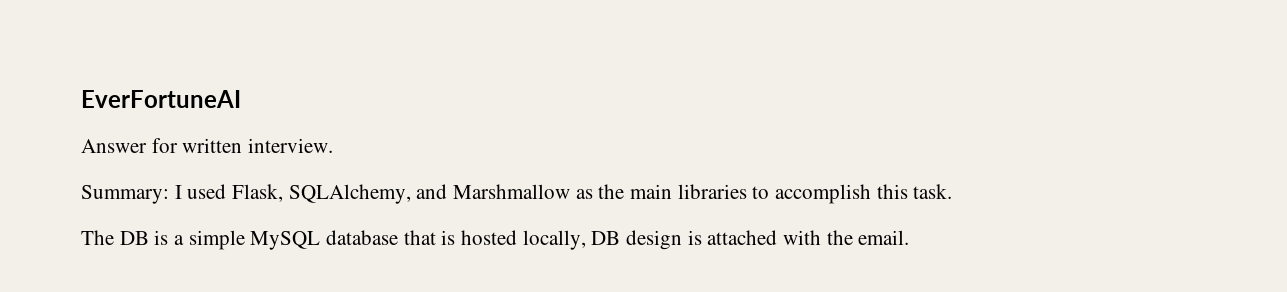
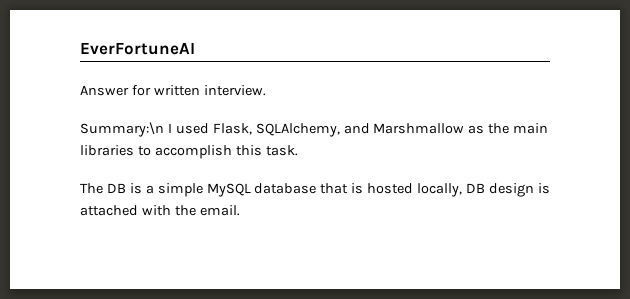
[81,185,169,204] Summary: -> [80,122,164,137] Summary:\n

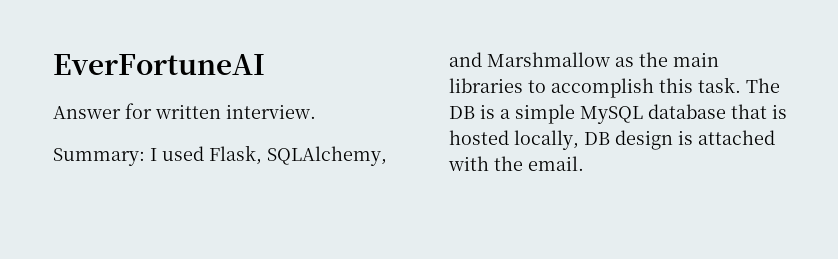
[80,122,164,137] Summary:\n -> [53,148,145,166] Summary:
(298, 150) // -> (741, 85) none

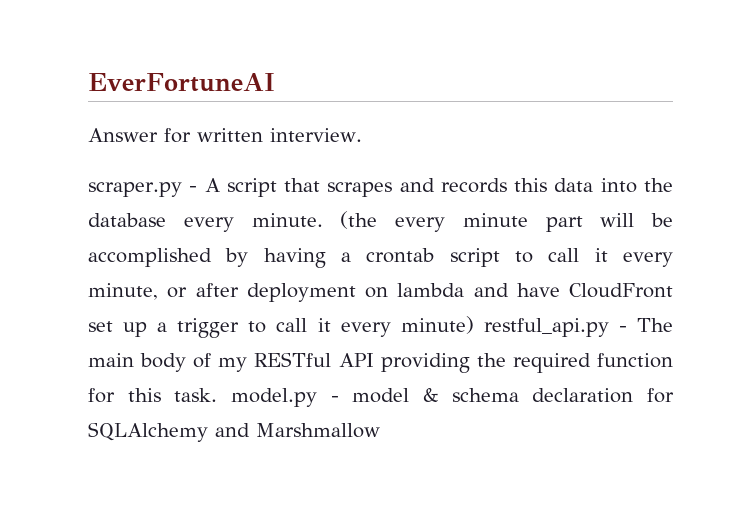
[53,145,387,166] [449,52,719,67] [449,77,780,98] [449,104,787,124] [449,130,775,150] [448,156,584,171] Summary: I used Flask, SQLAlchemy, and Marshmallow as the main libraries to accomplish this task. The DB is a simple MySQL database that is hosted locally, DB design is attached with the email. -> [88,178,674,197] [88,211,673,232] [88,248,673,268] [88,283,673,302] [88,316,673,338] [88,352,673,373] [88,387,674,407] [88,422,380,442] scraper.py - A script that scrapes and records this data into the database every minute. (the every minute part will be accomplished by having a crontab script to call it every minute, or after deployment on lambda and have CloudFront set up a trigger to call it every minute) restful_api.py - The main body of my RESTful API providing the required function for this task. model.py - model & schema declaration for SQLAlchemy and Marshmallow

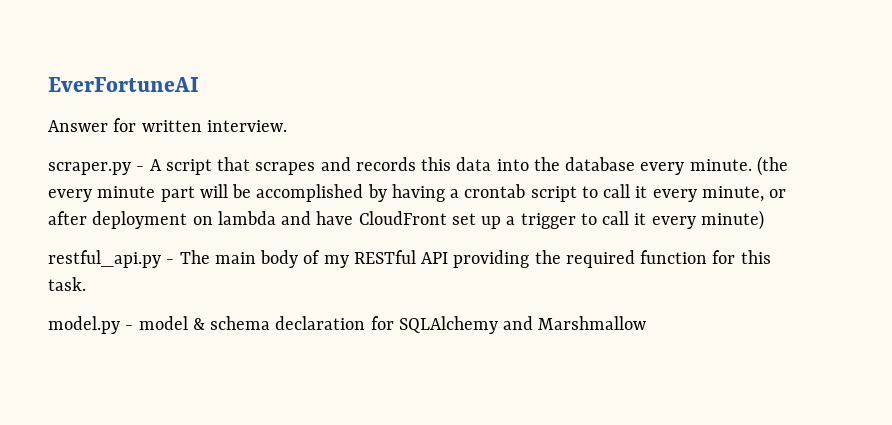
(474, 325) none -> (764, 220) //
(218, 395) none -> (86, 284) //

